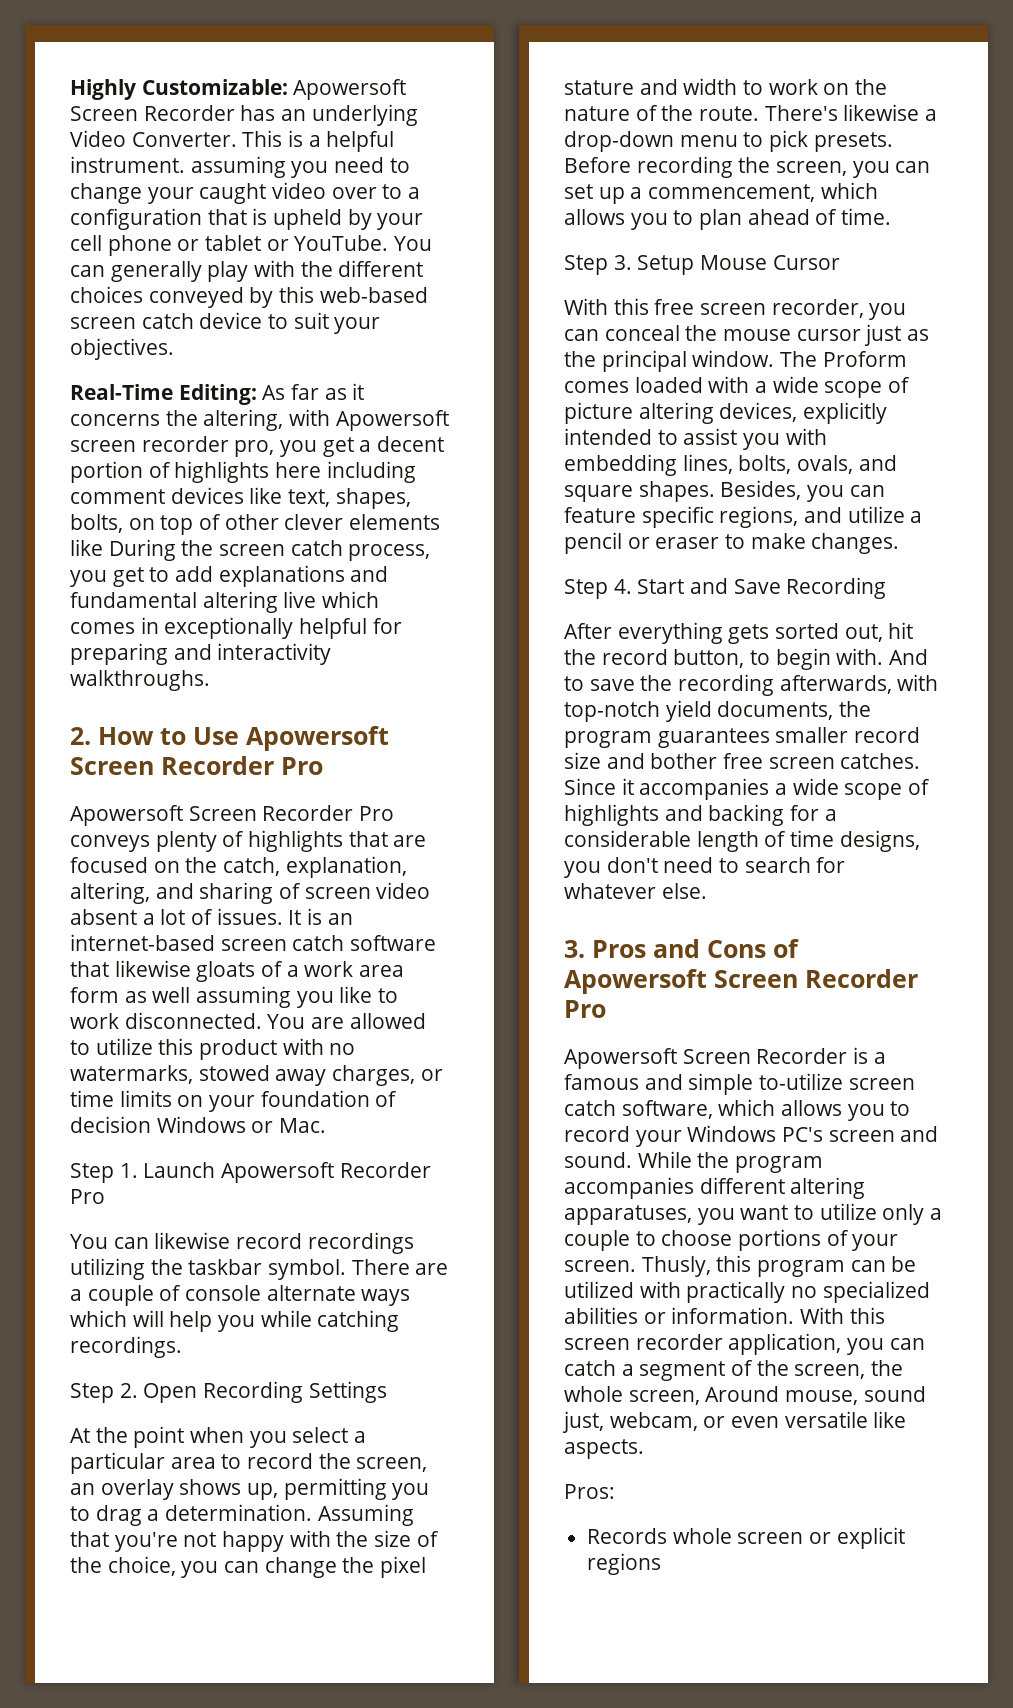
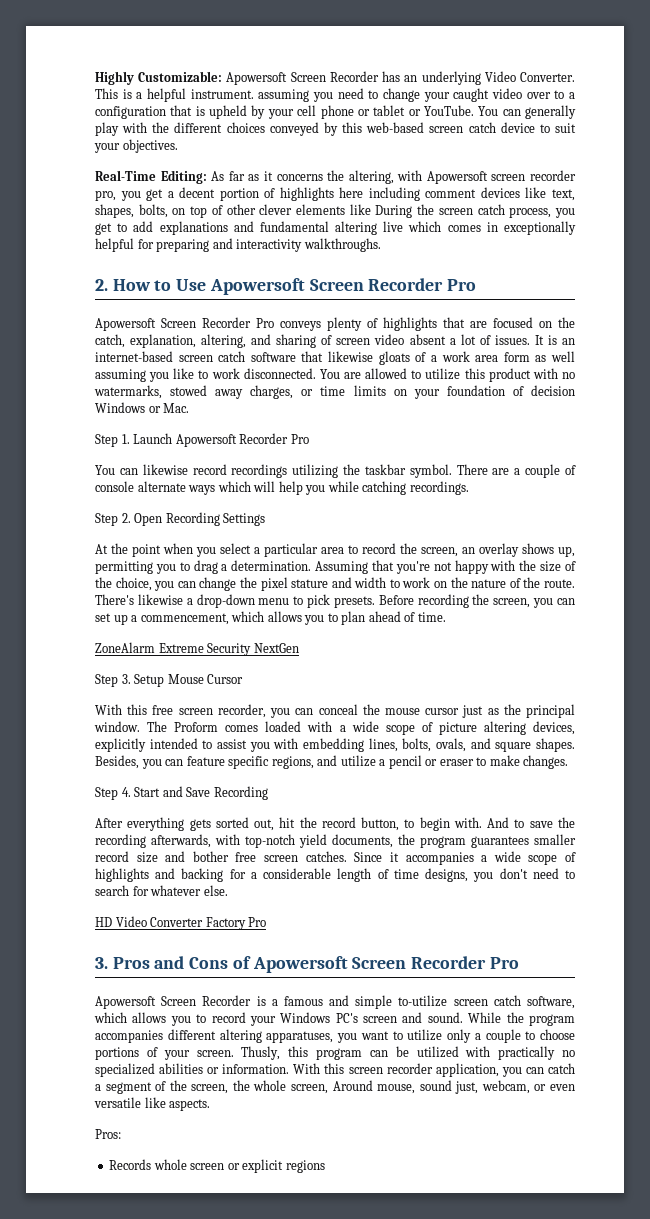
(892, 216) none -> [95,642,299,656] // ZoneAlarm Extreme Security NextGen
(707, 891) none -> [95,916,267,930] // HD Video Converter Factory Pro

